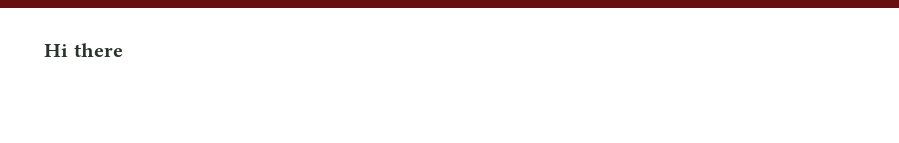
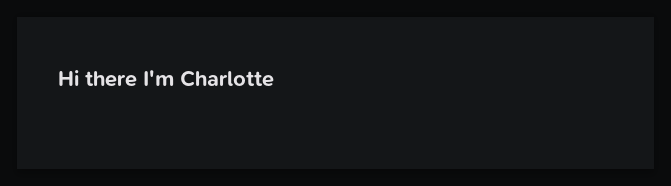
(123, 50) none -> [143,70,274,87] I'm Charlotte

